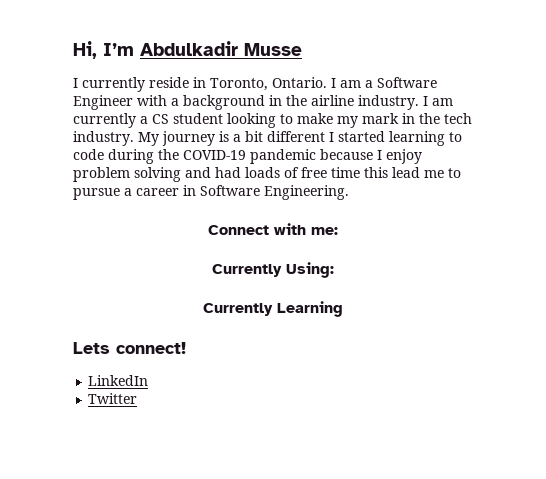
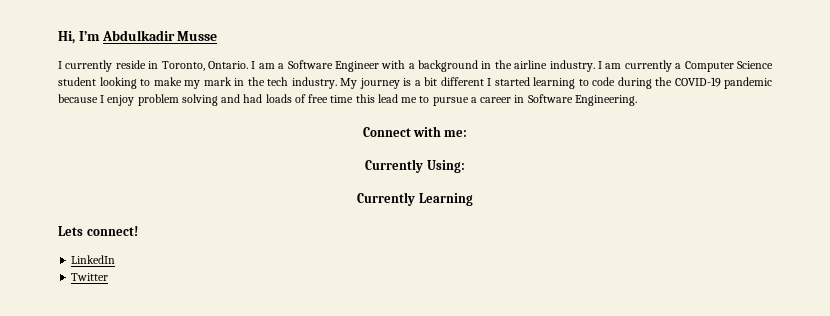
[152,114,169,124] CS -> [684,61,774,72] Computer Science

